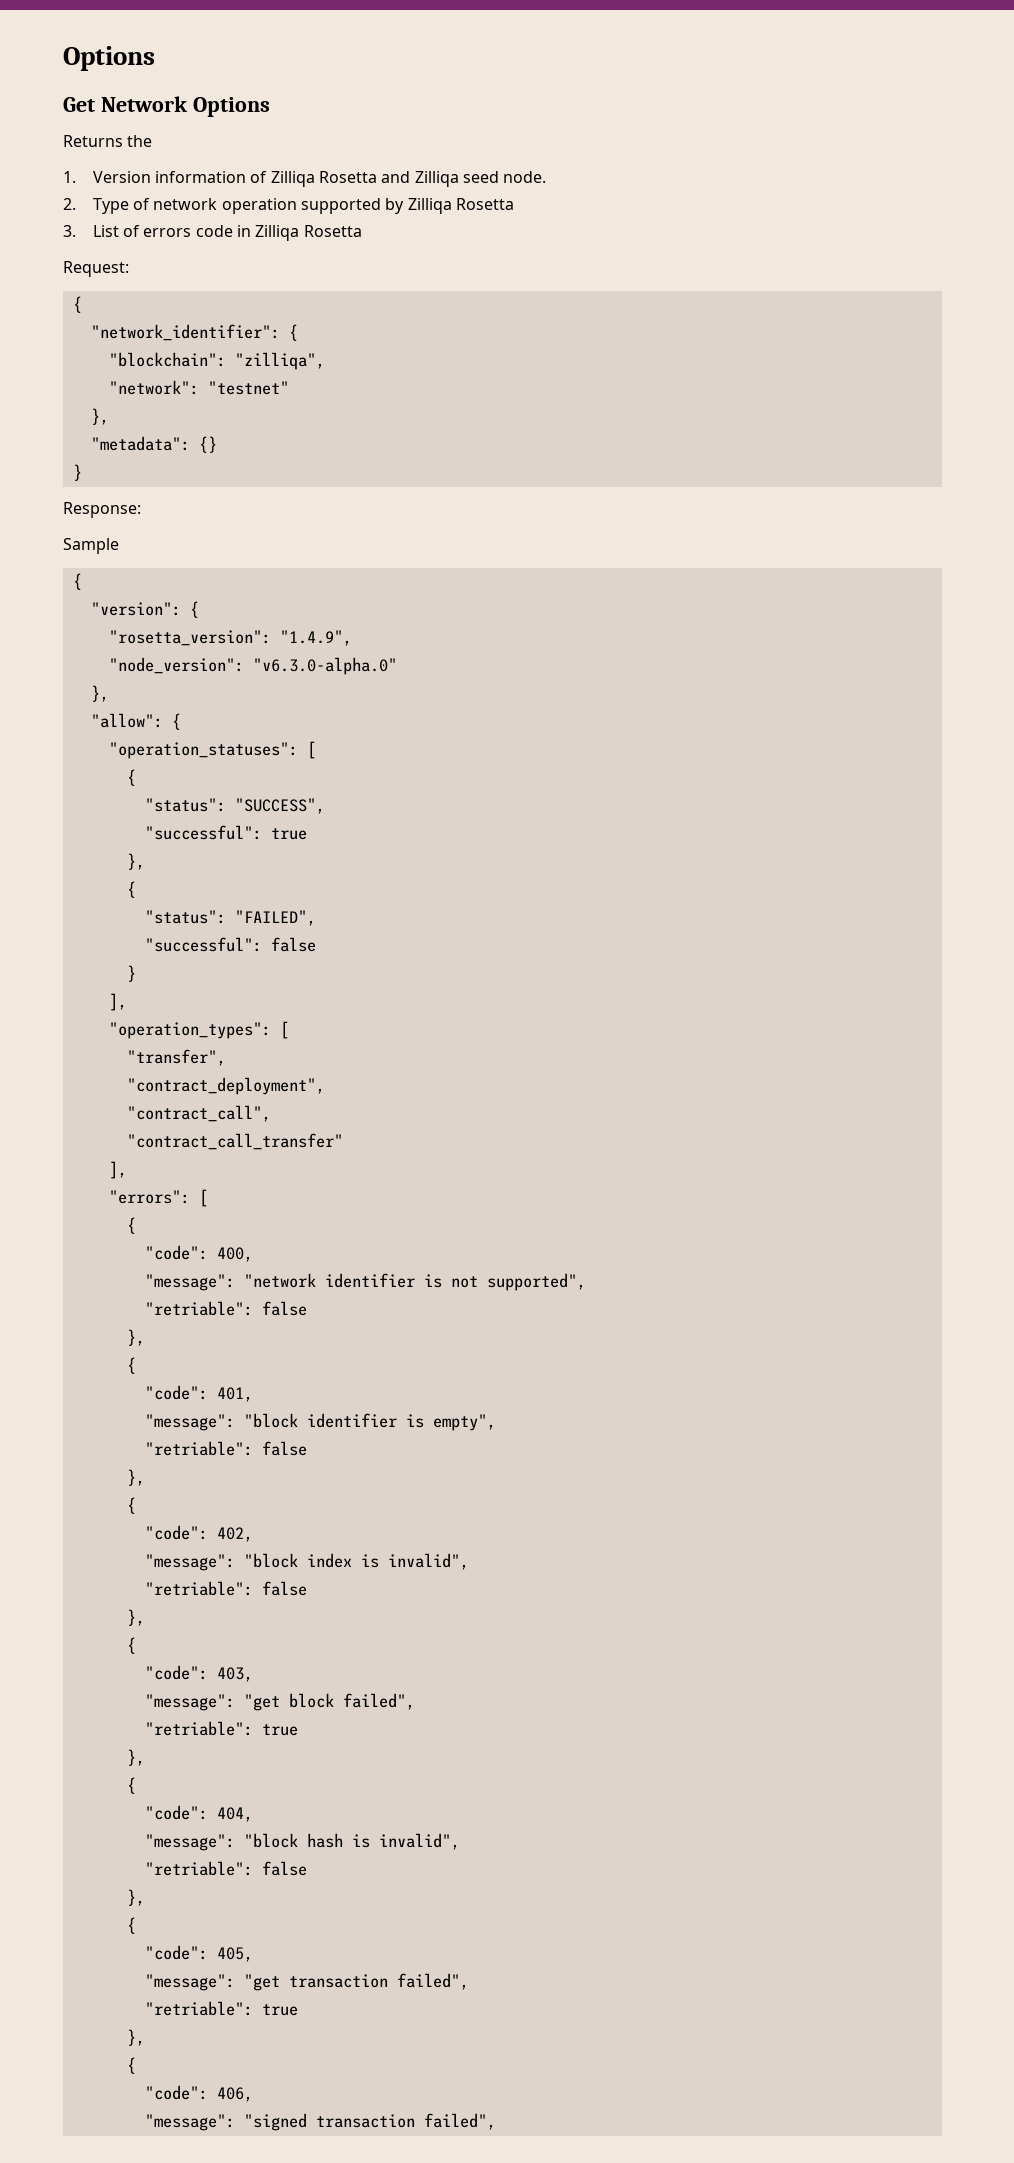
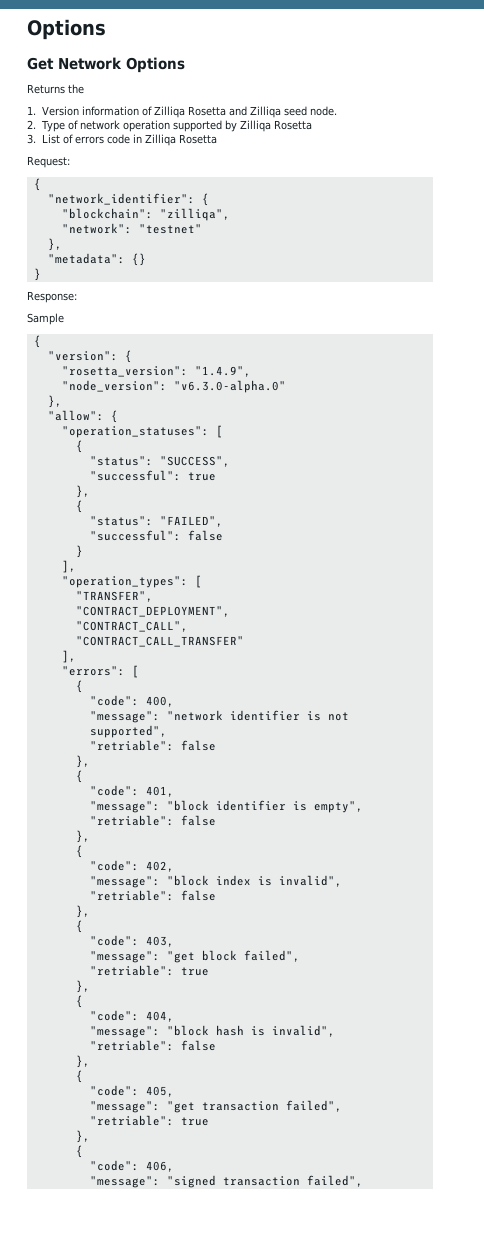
[126,1049,226,1066] [126,1077,325,1095] [126,1105,271,1122] [126,1133,343,1150] "transfer", // "contract_deployment", // "contract_call", // "contract_call_transfer" -> [75,591,153,602] [75,606,230,617] [75,621,188,632] [75,636,244,647] "TRANSFER", // "CONTRACT_DEPLOYMENT", // "CONTRACT_CALL", // "CONTRACT_CALL_TRANSFER"

